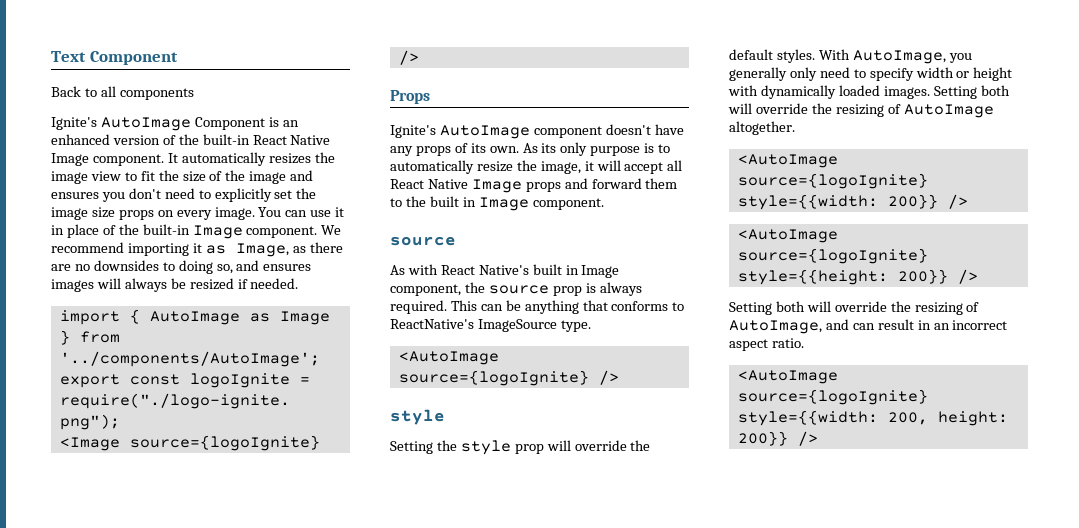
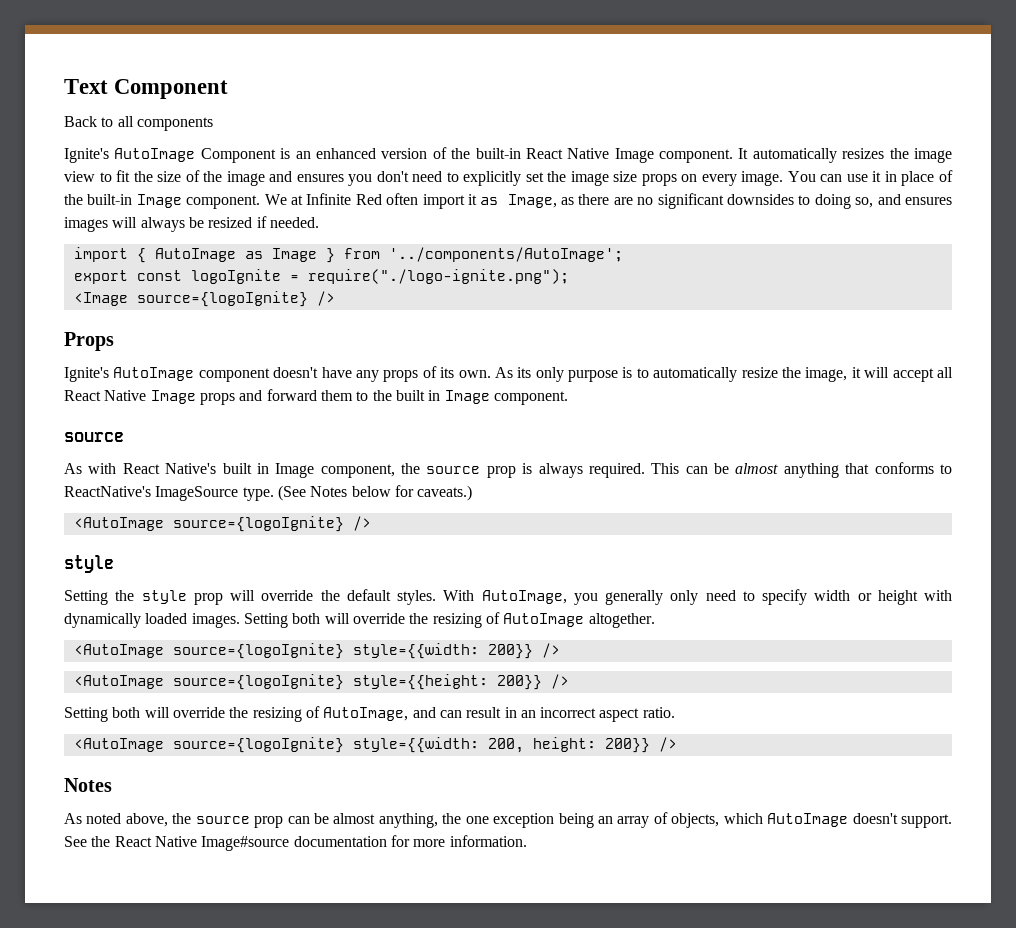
[51,242,189,256] recommend importing -> [291,193,465,209] at Infinite Red often import
(90, 267) none -> [657,193,724,209] significant
(521, 305) none -> [735,463,779,474] almost
(591, 326) none -> [277,485,473,501] (See Notes below for caveats.)
(818, 438) none -> [64,778,112,792] [64,812,953,828] [64,835,527,851] // Notes // As noted above, the source prop can be almost anything, the one exception being an array of objects, which AutoImage doesn't support. See the React Native Image#source documentation for more information.

